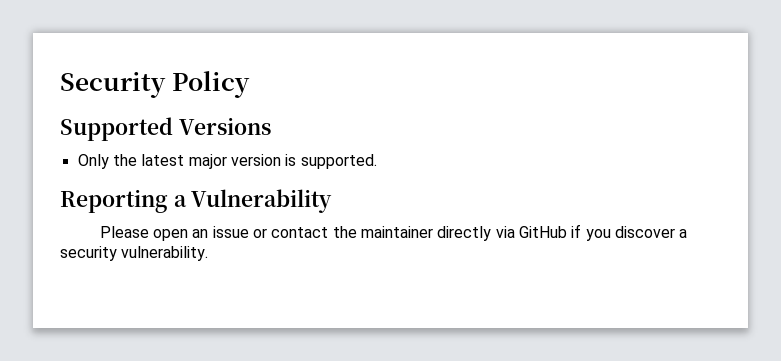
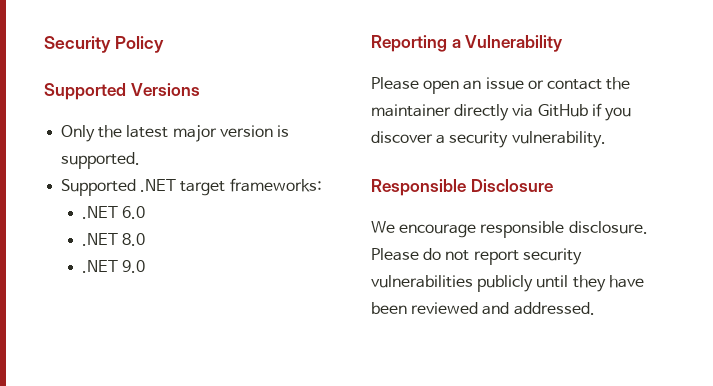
(377, 161) none -> [61,178,322,196] [81,206,145,219] [81,233,145,246] [81,260,145,273] // Supported .NET target frameworks: // .NET 6.0 // .NET 8.0 // .NET 9.0
(209, 253) none -> [371,179,553,196] [371,221,648,238] [371,248,582,265] [371,275,644,292] [371,302,595,315] // Responsible Disclosure // We encourage responsible disclosure. Please do not report security vulnerabilities publicly until they have been reviewed and addressed.

